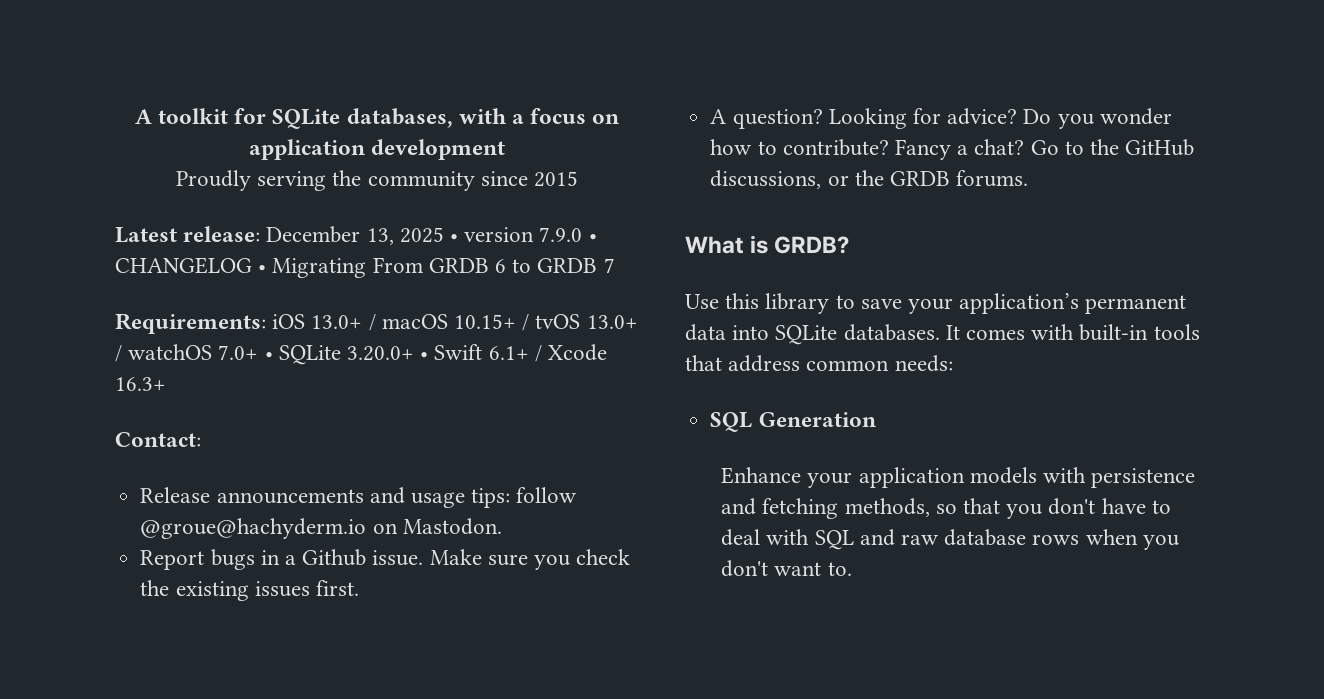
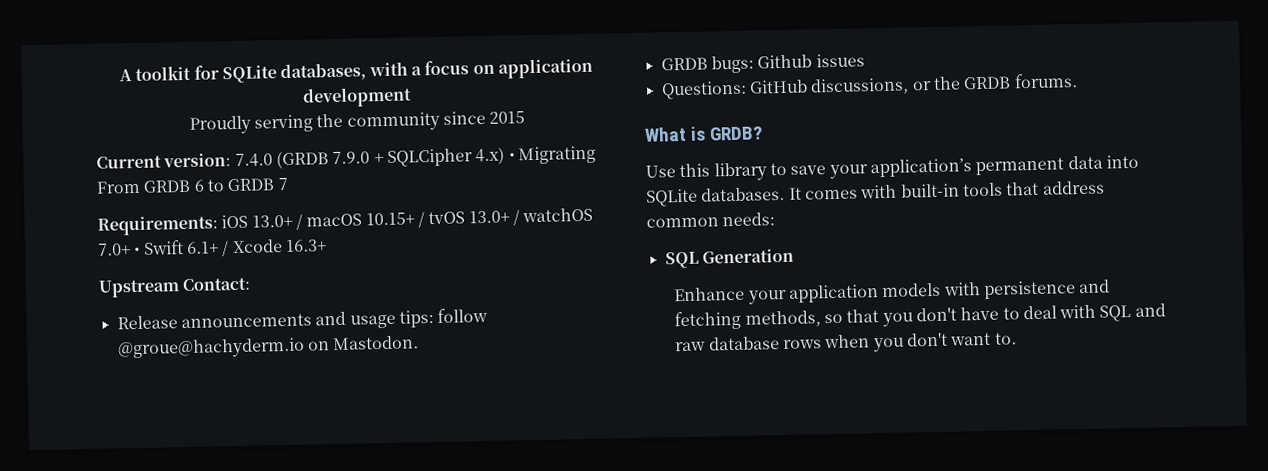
[115,226,597,245] [115,257,252,274] Latest release: December 13, 2025 • version 7.9.0 • CHANGELOG -> [96,147,506,170] Current version: 7.4.0 (GRDB 7.9.0 + SQLCipher 4.x)
[278,345,429,365] SQLite 3.20.0+ • -> (141, 251) none
(166, 384) none -> [98,279,180,298] Upstream
[140,549,631,570] [140,580,359,601] [710,108,1172,129] [710,139,1119,160] Report bugs in a Github issue. Make sure you check the existing issues first. // A question? Looking for advice? Do you wonder how to contribute? Fancy a chat? Go to the -> [660,53,865,74] [660,80,747,100] GRDB bugs: Github issues // Questions:

